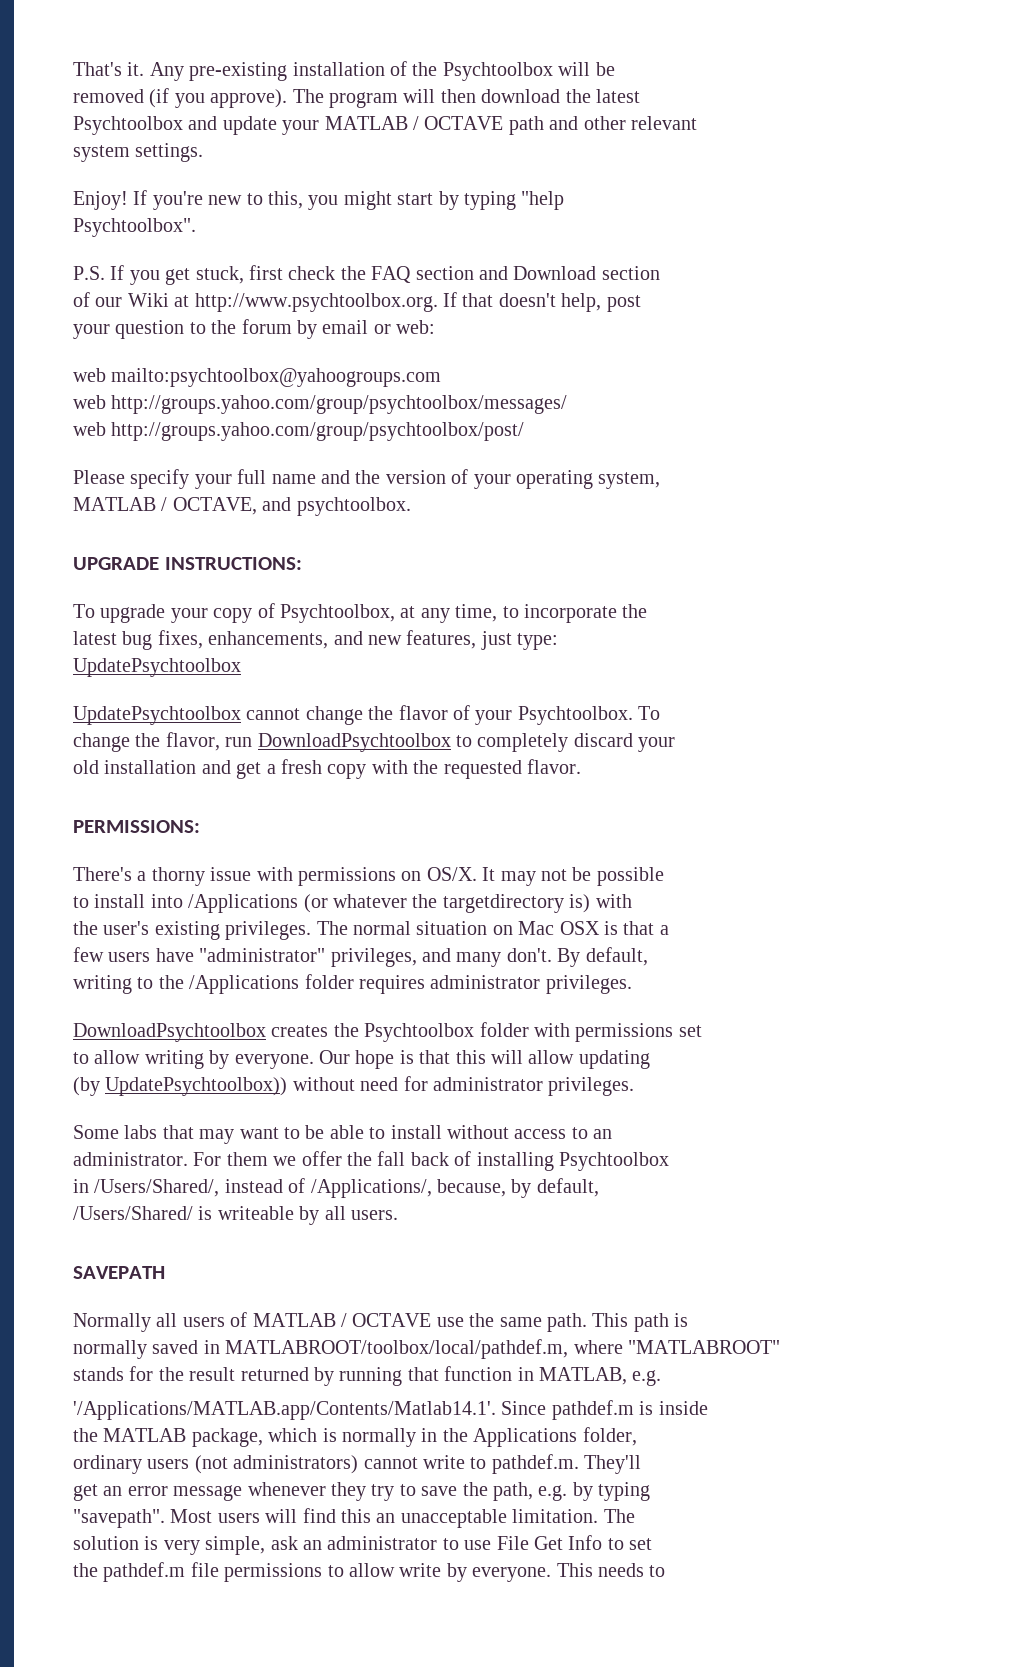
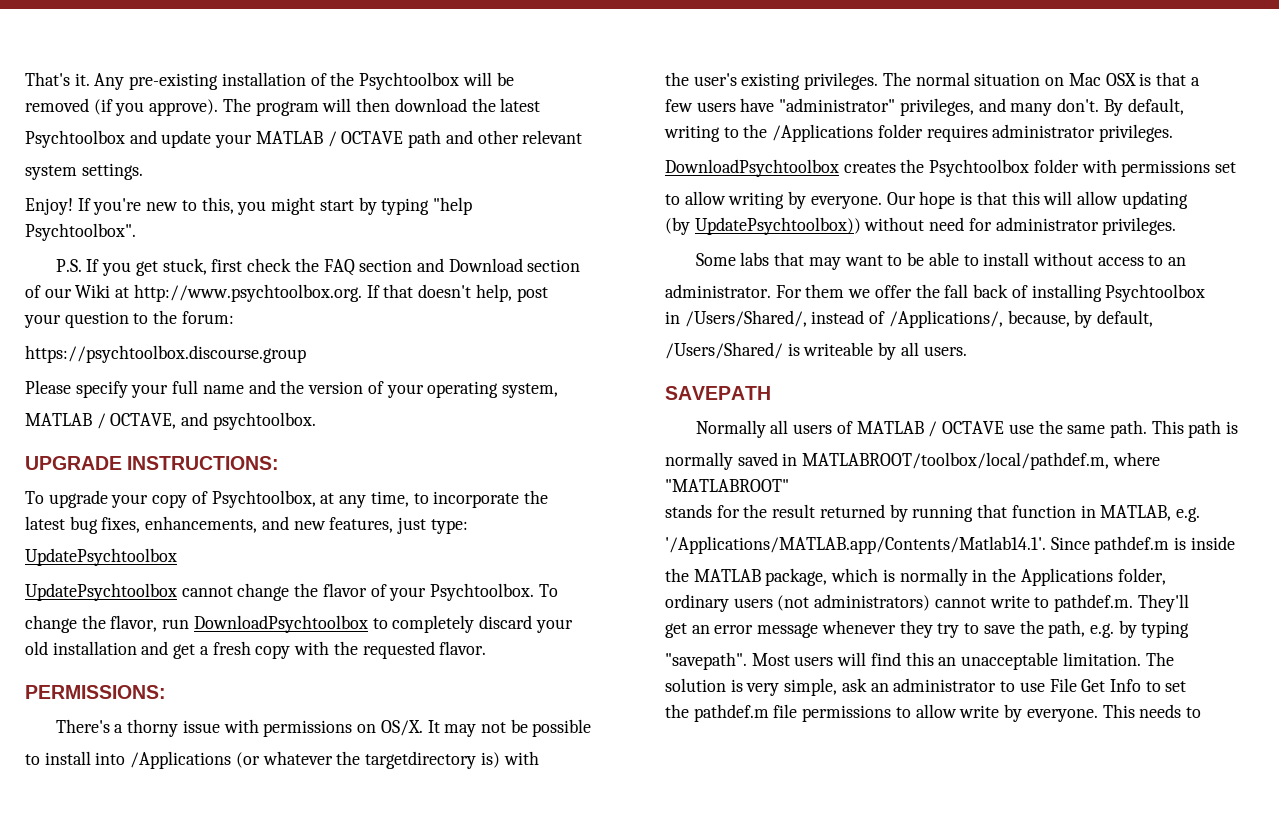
[241,319,436,339] [73,368,442,387] [73,395,568,414] [73,422,525,441] forum by email or web: // web mailto:psychtoolbox@yahoogroups.com // web http://groups.yahoo.com/group/psychtoolbox/messages/ // web http://groups.yahoo.com/group/psychtoolbox/post/ -> [181,311,234,324] [25,345,306,363] forum: // https://psychtoolbox.discourse.group

